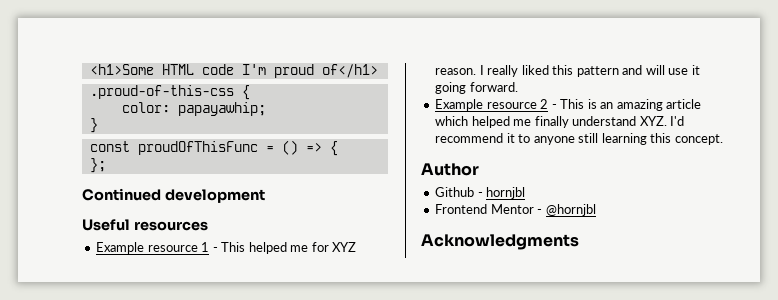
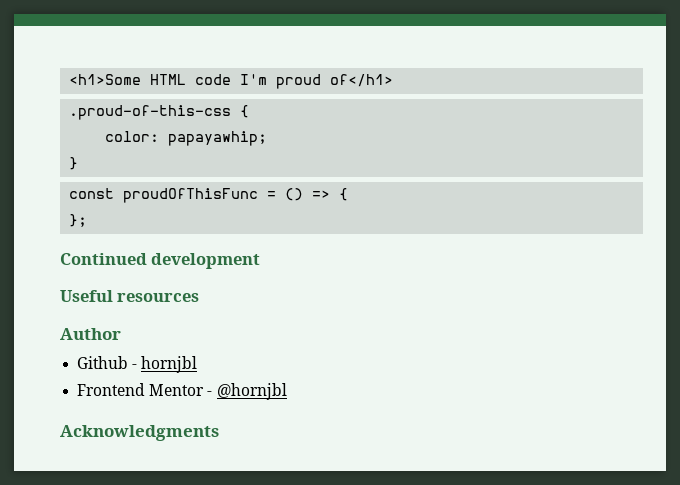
[96,242,357,254] [435,65,700,77] [435,82,518,94] [435,99,702,111] [435,116,685,128] [435,133,723,145] // Example resource 1 - This helped me for XYZ reason. I really liked this pattern and will use it going forward. // Example resource 2 - This is an amazing article which helped me finally understand XYZ. I'd recommend it to anyone still learning this concept. -> (200, 297) none

